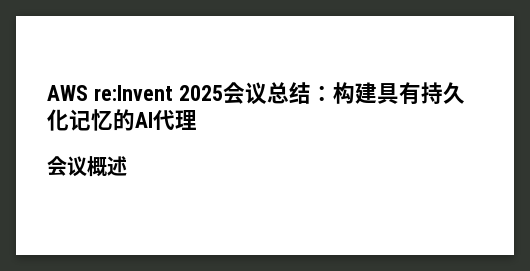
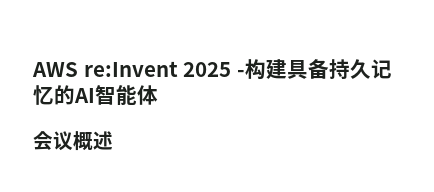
[222,82,465,105] [47,109,69,131] 会议总结：构建具有持久化 -> [236,59,371,80] -构建具备持久
[153,110,197,131] 代理 -> [95,85,158,105] 智能体

